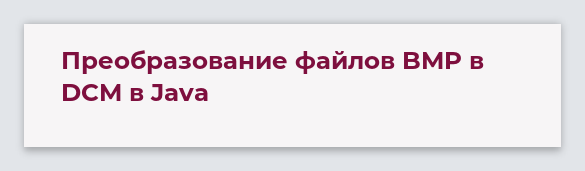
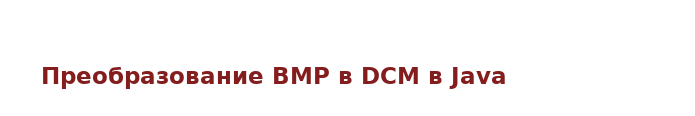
[295,51,395,74] файлов -> (264, 77) none

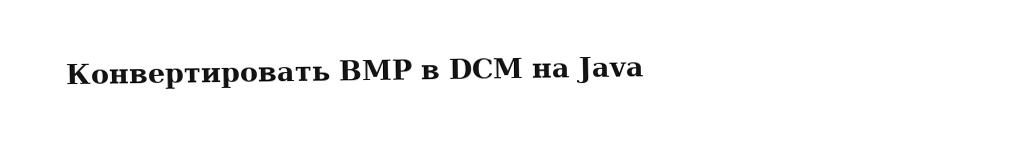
[41,66,264,89] Преобразование -> [65,60,331,91] Конвертировать
[428,71,443,84] в -> [531,62,571,78] на

